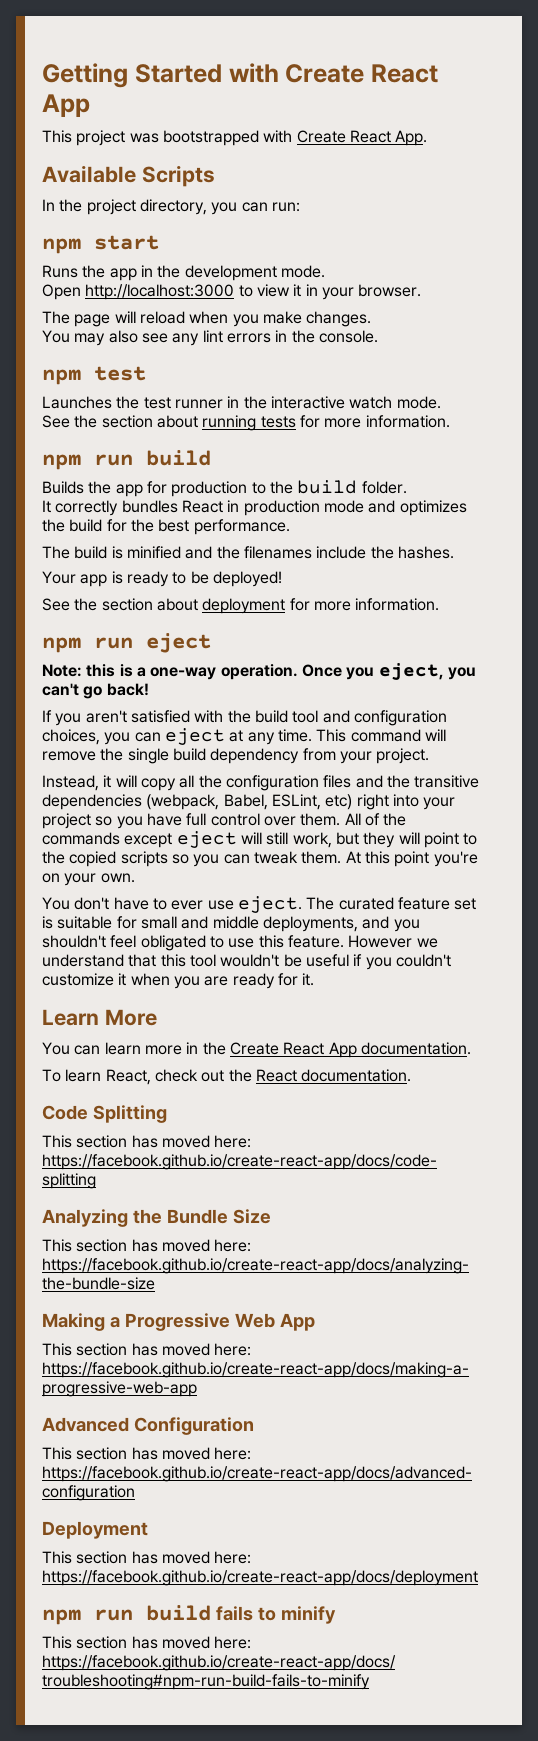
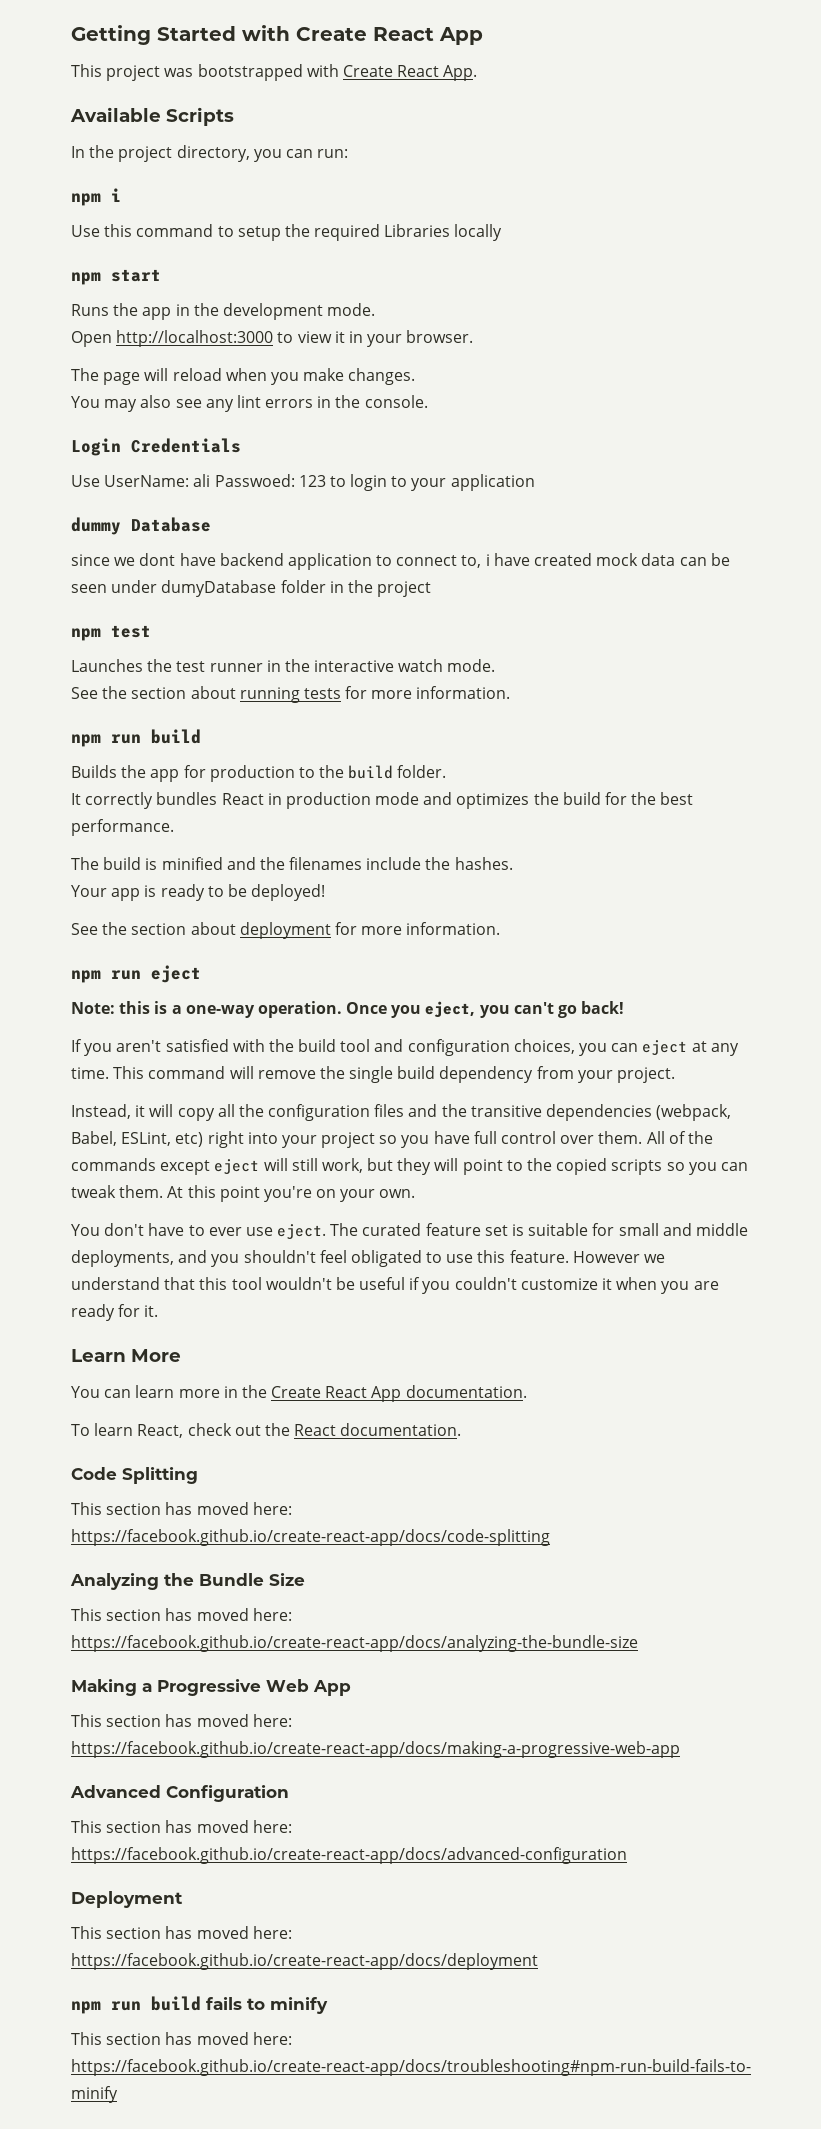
(300, 207) none -> [71,188,121,206] [71,224,503,241] // npm i // Use this command to setup the required Libraries locally
(378, 336) none -> [71,438,241,456] [71,474,535,491] [71,517,211,535] [71,553,730,570] [71,580,432,597] // Login Credentials // Use UserName: ali Passwoed: 123 to login to your application // dummy Database // since we dont have backend application to connect to, i have created mock data can be seen under dumyDatabase folder in the project

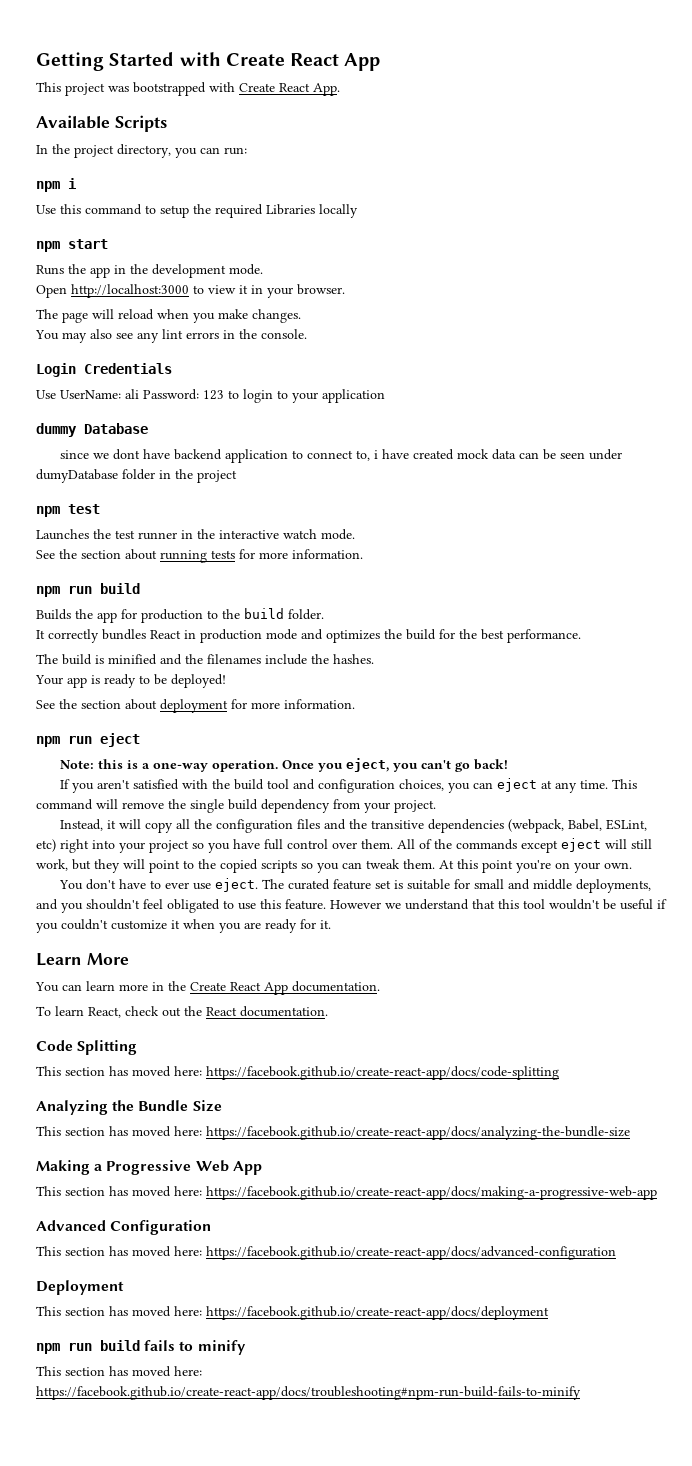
[214,474,295,487] Passwoed: -> [143,389,199,400] Password:

